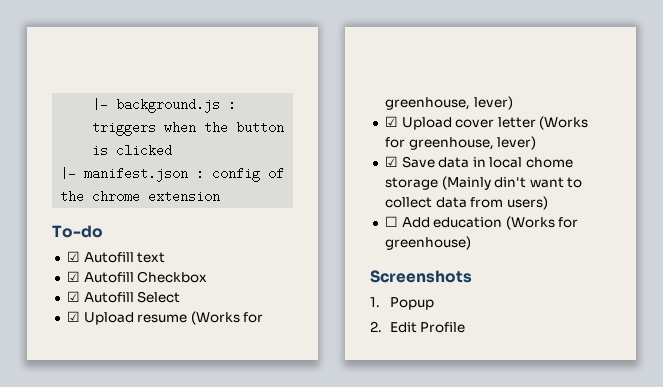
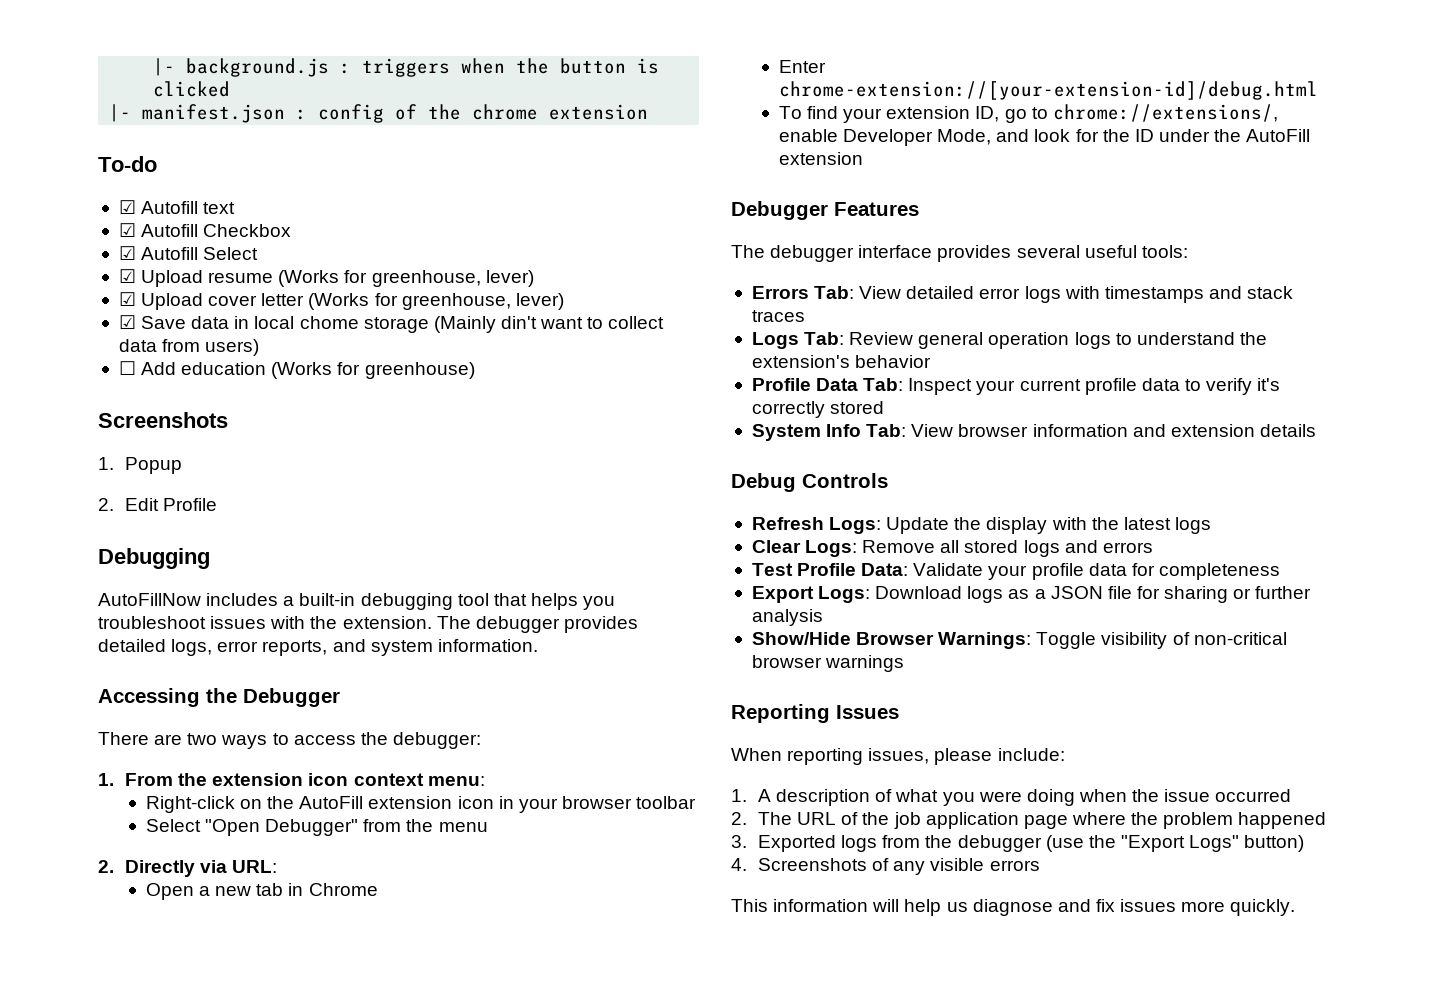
(466, 327) none -> [98,548,210,569] [98,593,616,610] [98,616,638,633] [98,639,538,656] [98,688,340,707] [98,732,481,749] [98,773,485,786] [145,796,697,813] [145,819,488,836] [98,860,278,877] [145,883,378,900] [778,60,826,73] [778,81,1318,100] [778,104,1278,123] [778,129,1311,146] [778,152,863,165] [731,201,919,220] [731,245,1188,262] [751,286,1294,303] [751,310,805,322] [751,332,1267,349] [751,355,932,368] [751,378,1281,395] [751,401,885,418] [751,424,1316,441] [731,473,888,492] [751,517,1211,534] [751,540,1153,557] [751,563,1280,580] [751,586,1312,603] [751,609,823,626] [751,632,1287,649] [751,655,905,672] [731,704,899,723] [731,748,1065,765] [731,789,1292,806] [731,812,1327,829] [731,835,1305,852] [731,858,1040,875] [731,899,1296,916] // Debugging // AutoFillNow includes a built-in debugging tool that helps you troubleshoot issues with the extension. The debugger provides detailed logs, error reports, and system information. // Accessing the Debugger // There are two ways to access the debugger: // 1. From the extension icon context menu: // Right-click on the AutoFill extension icon in your browser toolbar // Select "Open Debugger" from the menu // 2. Directly via URL: // Open a new tab in Chrome // Enter chrome-extension://[your-extension-id]/debug.html // To find your extension ID, go to chrome://extensions/, enable Developer Mode, and look for the ID under the AutoFill extension // Debugger Features // The debugger interface provides several useful tools: // Errors Tab: View detailed error logs with timestamps and stack traces // Logs Tab: Review general operation logs to understand the extension's behavior // Profile Data Tab: Inspect your current profile data to verify it's correctly stored // System Info Tab: View browser information and extension details // Debug Controls // Refresh Logs: Update the display with the latest logs // Clear Logs: Remove all stored logs and errors // Test Profile Data: Validate your profile data for completeness // Export Logs: Download logs as a JSON file for sharing or further analysis // Show/Hide Browser Warnings: Toggle visibility of non-critical browser warnings // Reporting Issues // When reporting issues, please include: // 1. A description of what you were doing when the issue occurred // 2. The URL of the job application page where the problem happened // 3. Exported logs from the debugger (use the "Export Logs" button) // 4. Screenshots of any visible errors // This information will help us diagnose and fix issues more quickly.

